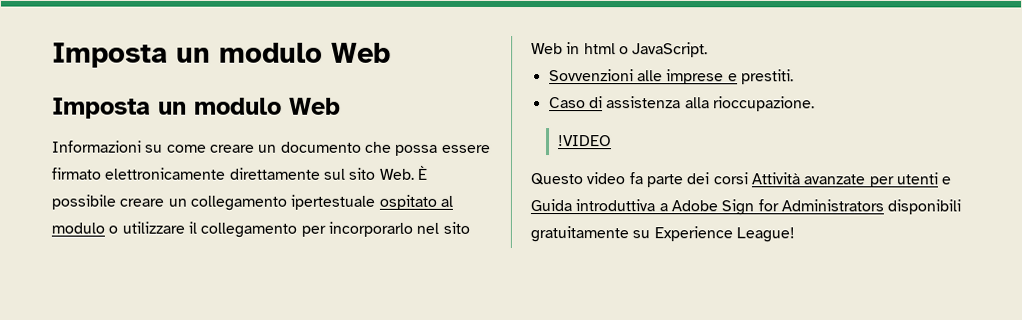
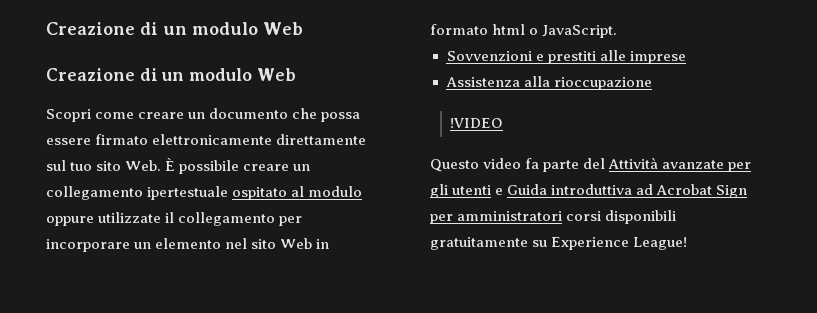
[52,42,391,68] [52,97,341,119] [52,140,164,153] Imposta un modulo Web // Imposta un modulo Web // Informazioni su -> [46,22,303,35] [46,68,296,81] [46,109,91,122] Creazione di un modulo Web // Creazione di un modulo Web // Scopri
(345, 174) none -> [70,162,93,171] tuo
[108,221,185,234] o utilizzare -> [46,212,162,226] oppure utilizzate
[327,221,413,237] incorporarlo -> [46,238,222,252] incorporare un elemento
(581, 48) none -> [430,24,488,35] formato
(634, 75) none -> [535,51,596,64] e prestiti
[727,69,794,85] [548,96,815,112] e prestiti. // Caso di assistenza alla rioccupazione. -> [445,76,652,90] // Assistenza alla rioccupazione
[686,172,748,185] dei corsi -> [583,158,606,169] del
(894, 182) none -> [430,184,448,198] gli
[658,199,884,216] a Adobe Sign for Administrators -> [636,184,748,198] [430,211,602,224] ad Acrobat Sign per amministratori corsi

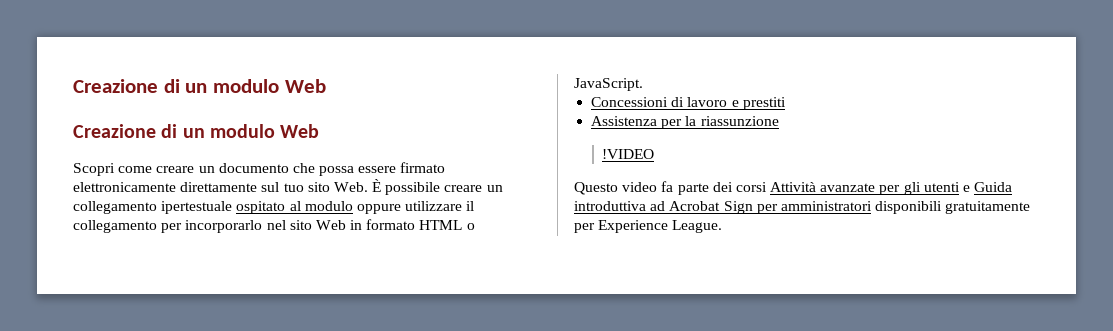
[98,212,162,223] utilizzate -> [405,201,463,211] utilizzare
[46,238,222,252] incorporare un elemento -> [185,220,263,233] incorporarlo
[492,24,526,35] html -> [419,220,463,230] HTML
[446,51,532,61] Sovvenzioni -> [591,97,728,107] Concessioni di lavoro
[599,50,686,64] alle imprese -> (786, 103) none
[523,76,652,90] alla rioccupazione -> [661,116,779,129] per la riassunzione
[583,158,606,169] del -> [712,182,767,192] dei corsi
[566,211,602,221] corsi -> (872, 206) none
[532,237,688,250] su Experience League! -> [574,220,723,233] per Experience League.

